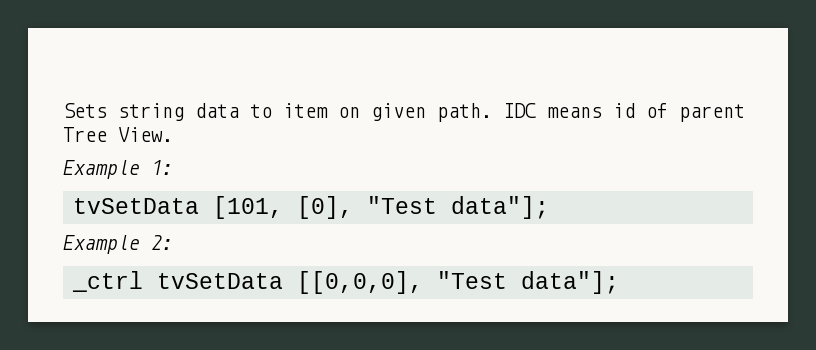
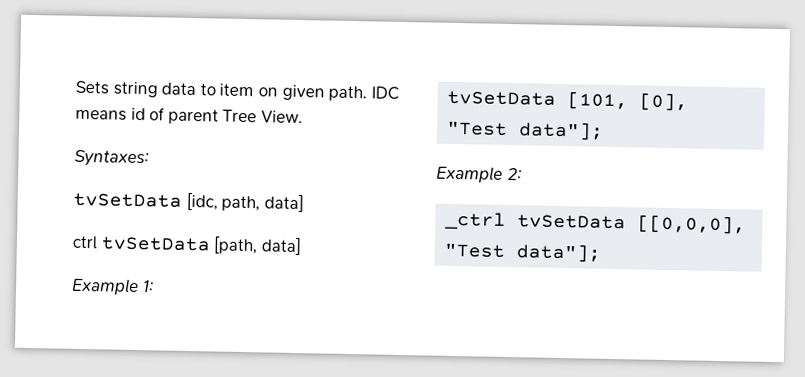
(173, 134) none -> [74,149,149,168] [73,191,304,213] [72,235,302,256] // Syntaxes: // tvSetData [idc, path, data] // ctrl tvSetData [path, data]

